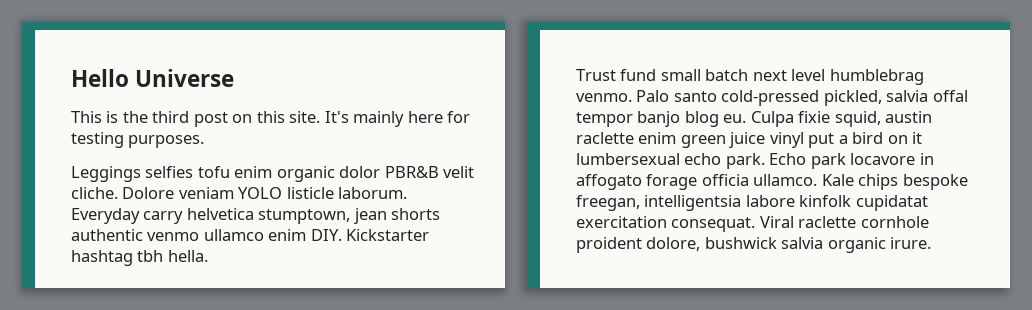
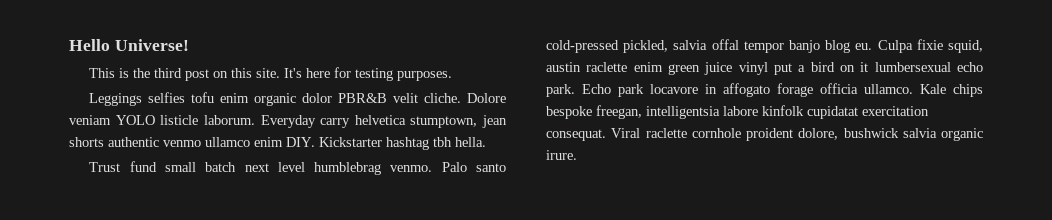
[135,69,235,87] Universe -> [114,39,189,51] Universe!
[353,111,405,127] mainly -> (303, 73) none

